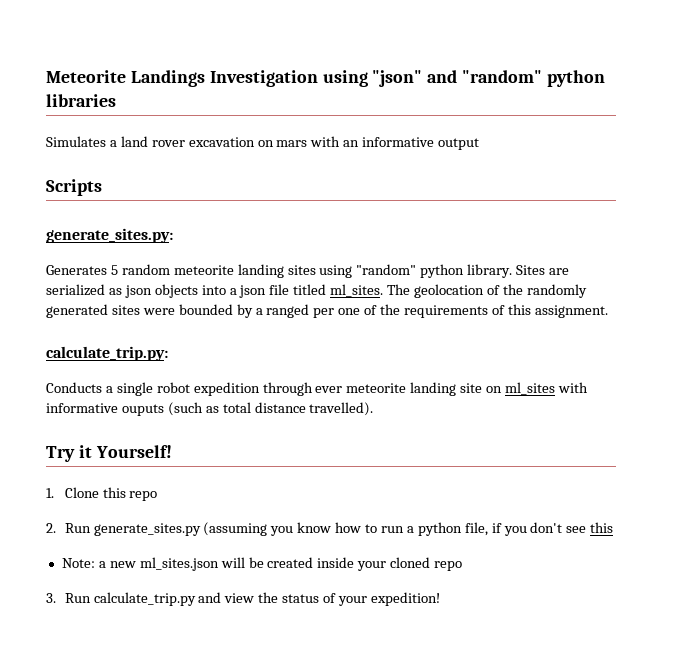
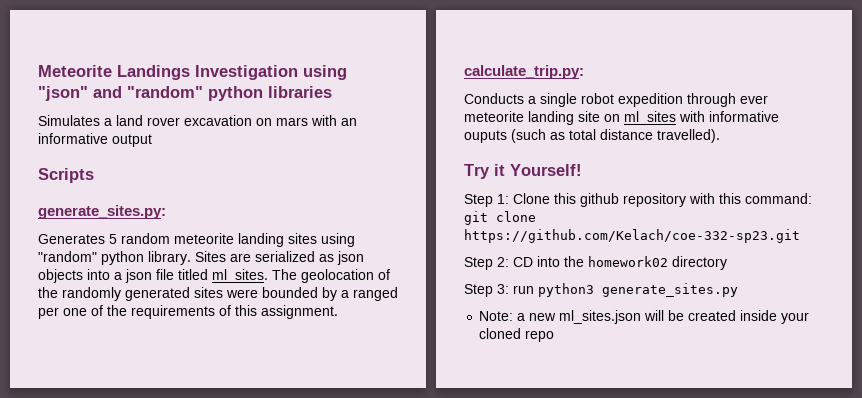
[46,487,158,501] [46,522,614,536] 1. Clone this repo // 2. Run generate_sites.py (assuming you know how to run a python file, if you don't see this -> [464,193,812,207] [464,211,536,225] [464,229,800,243] [464,256,727,270] [464,283,738,297] Step 1: Clone this github repository with this command: git clone https://github.com/Kelach/coe-332-sp23.git // Step 2: CD into the homework02 directory // Step 3: run python3 generate_sites.py
[46,592,440,606] // 3. Run calculate_trip.py and view the status of your expedition! -> (555, 336) none

